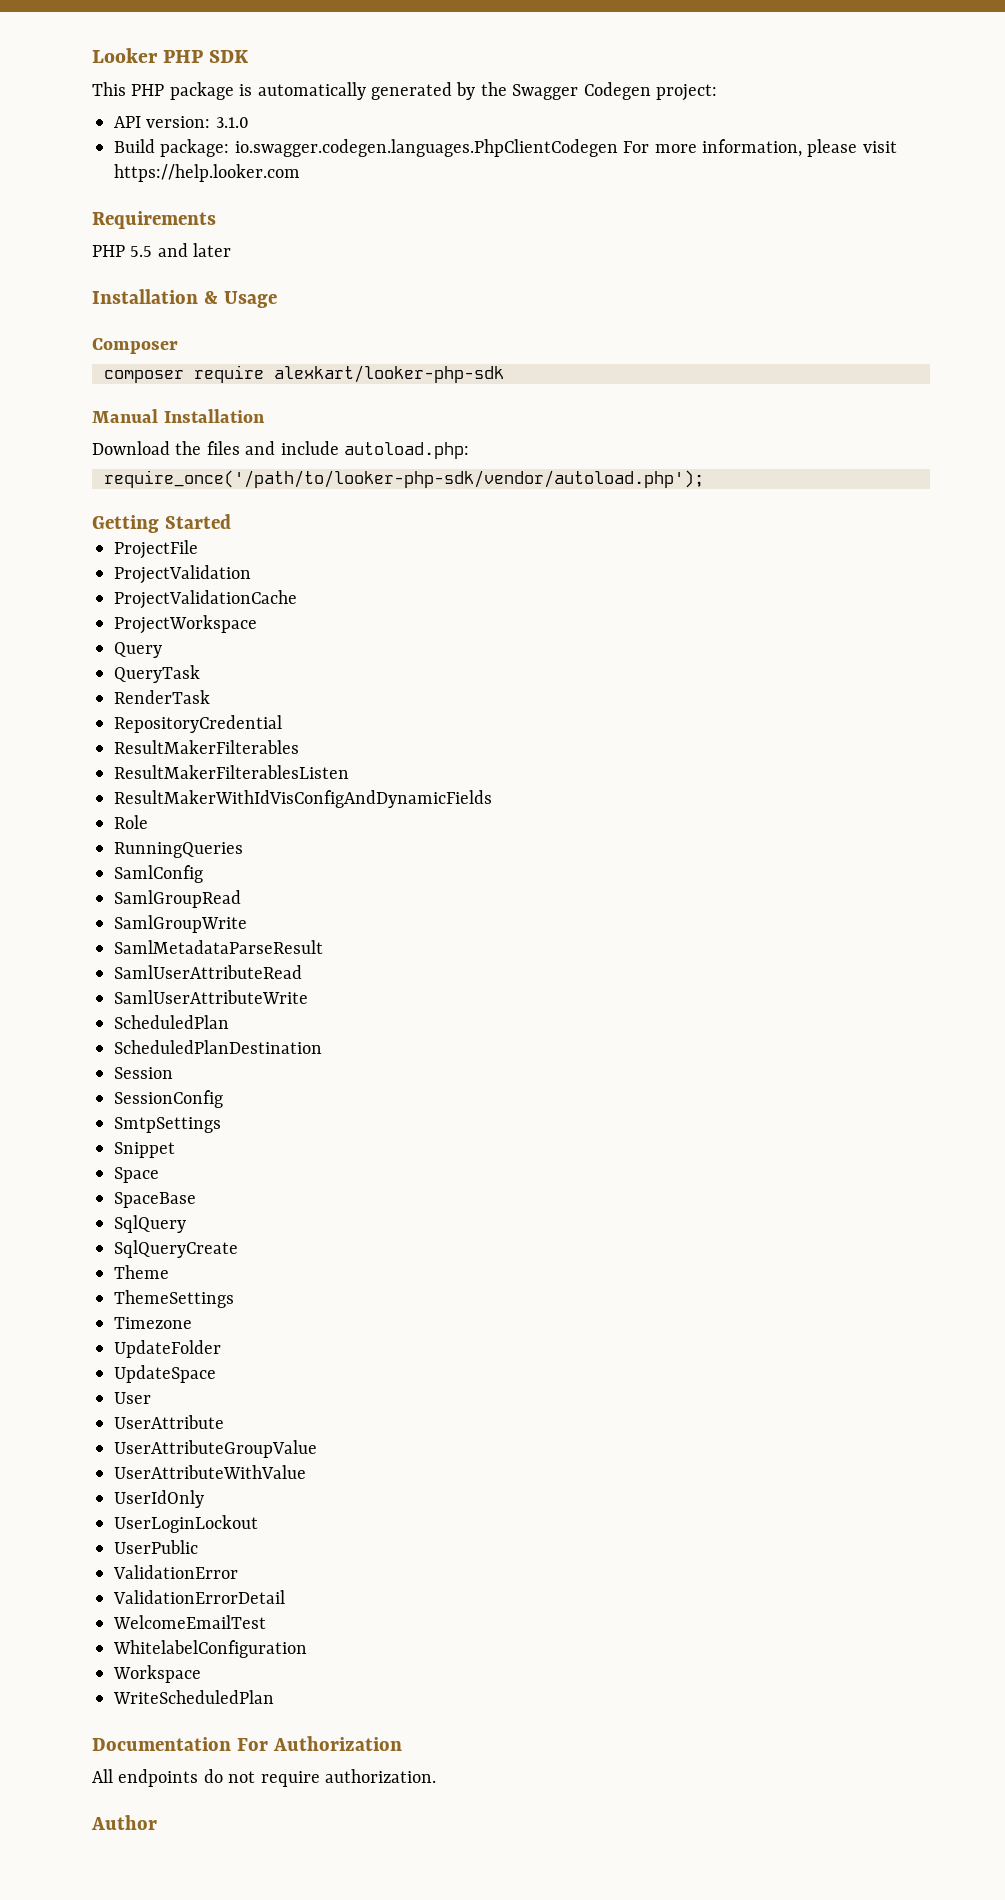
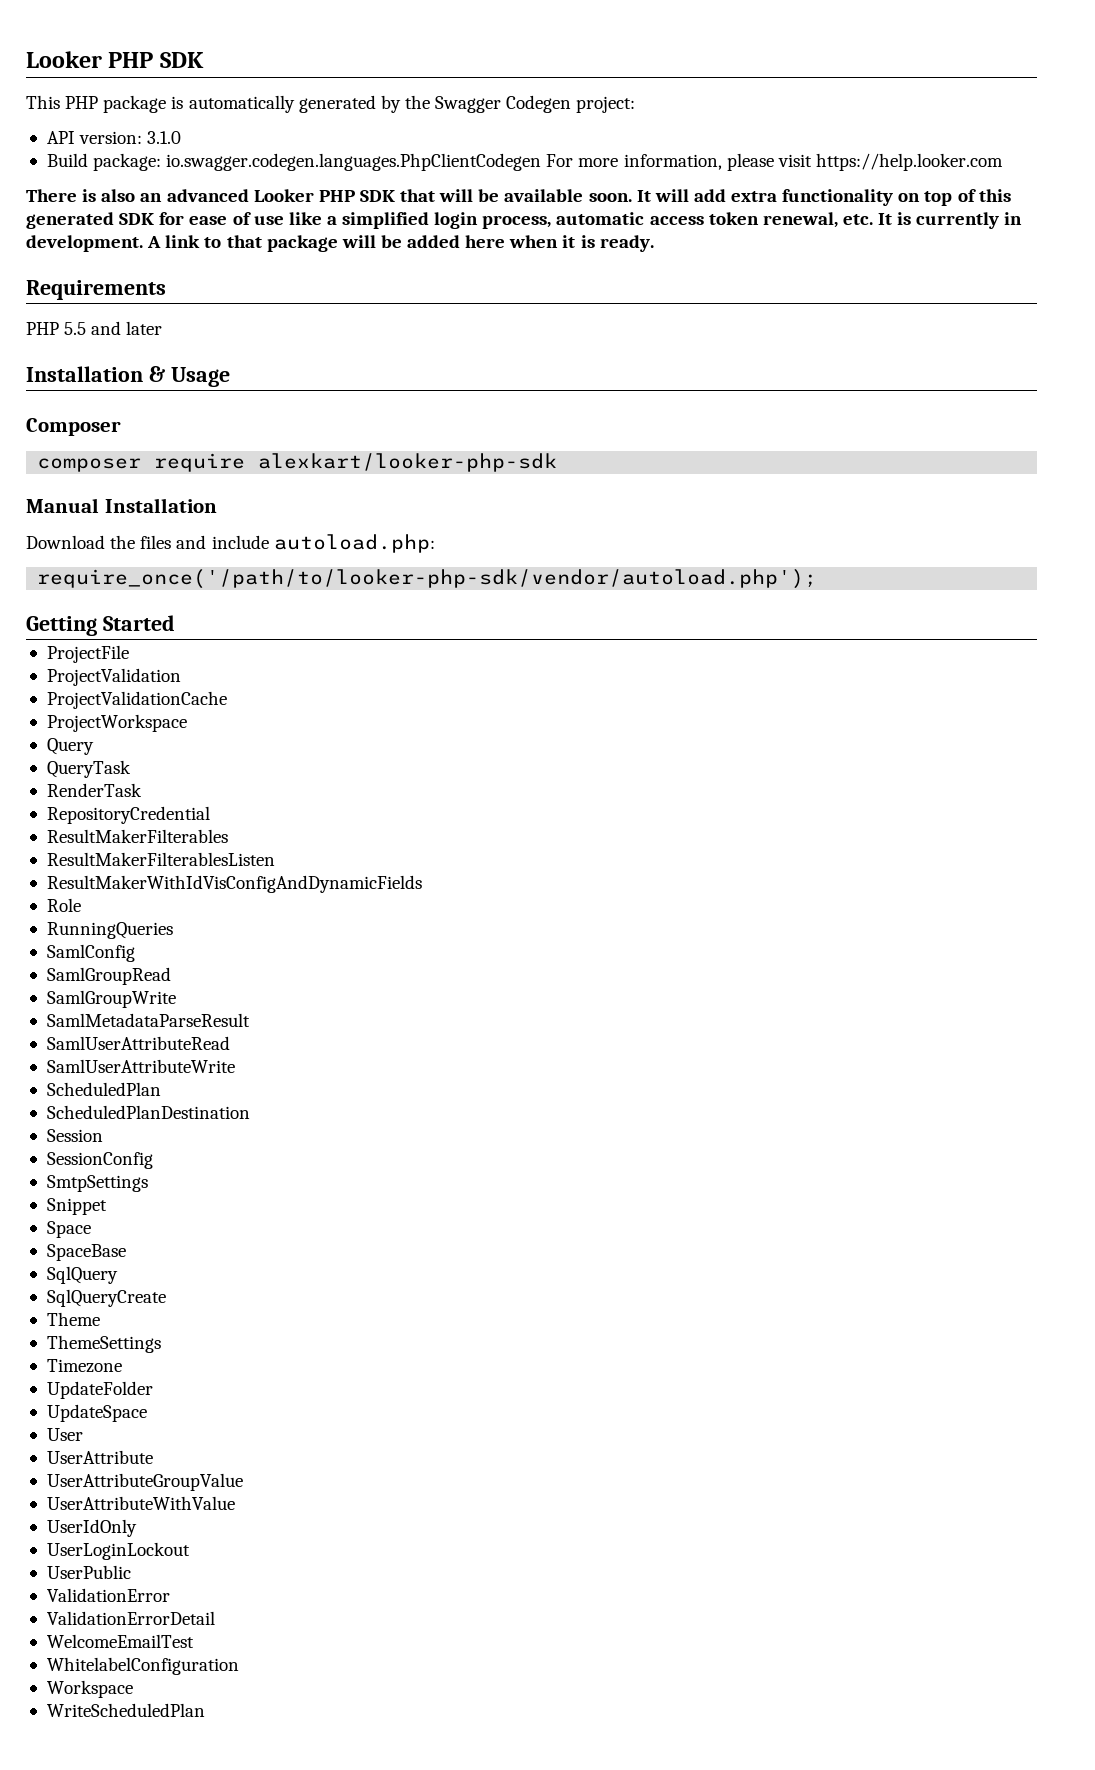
(300, 173) none -> [26,189,1011,206] [26,212,1023,229] [26,235,654,252] // There is also an advanced Looker PHP SDK that will be available soon. It will add extra functionality on top of this generated SDK for ease of use like a simplified login process, automatic access token renewal, etc. It is currently in development. A link to that package will be added here when it is ready.
[92,1736,402,1751] [92,1769,436,1787] [91,1815,157,1830] // Documentation For Authorization // All endpoints do not require authorization. // Author -> (205, 1710) none

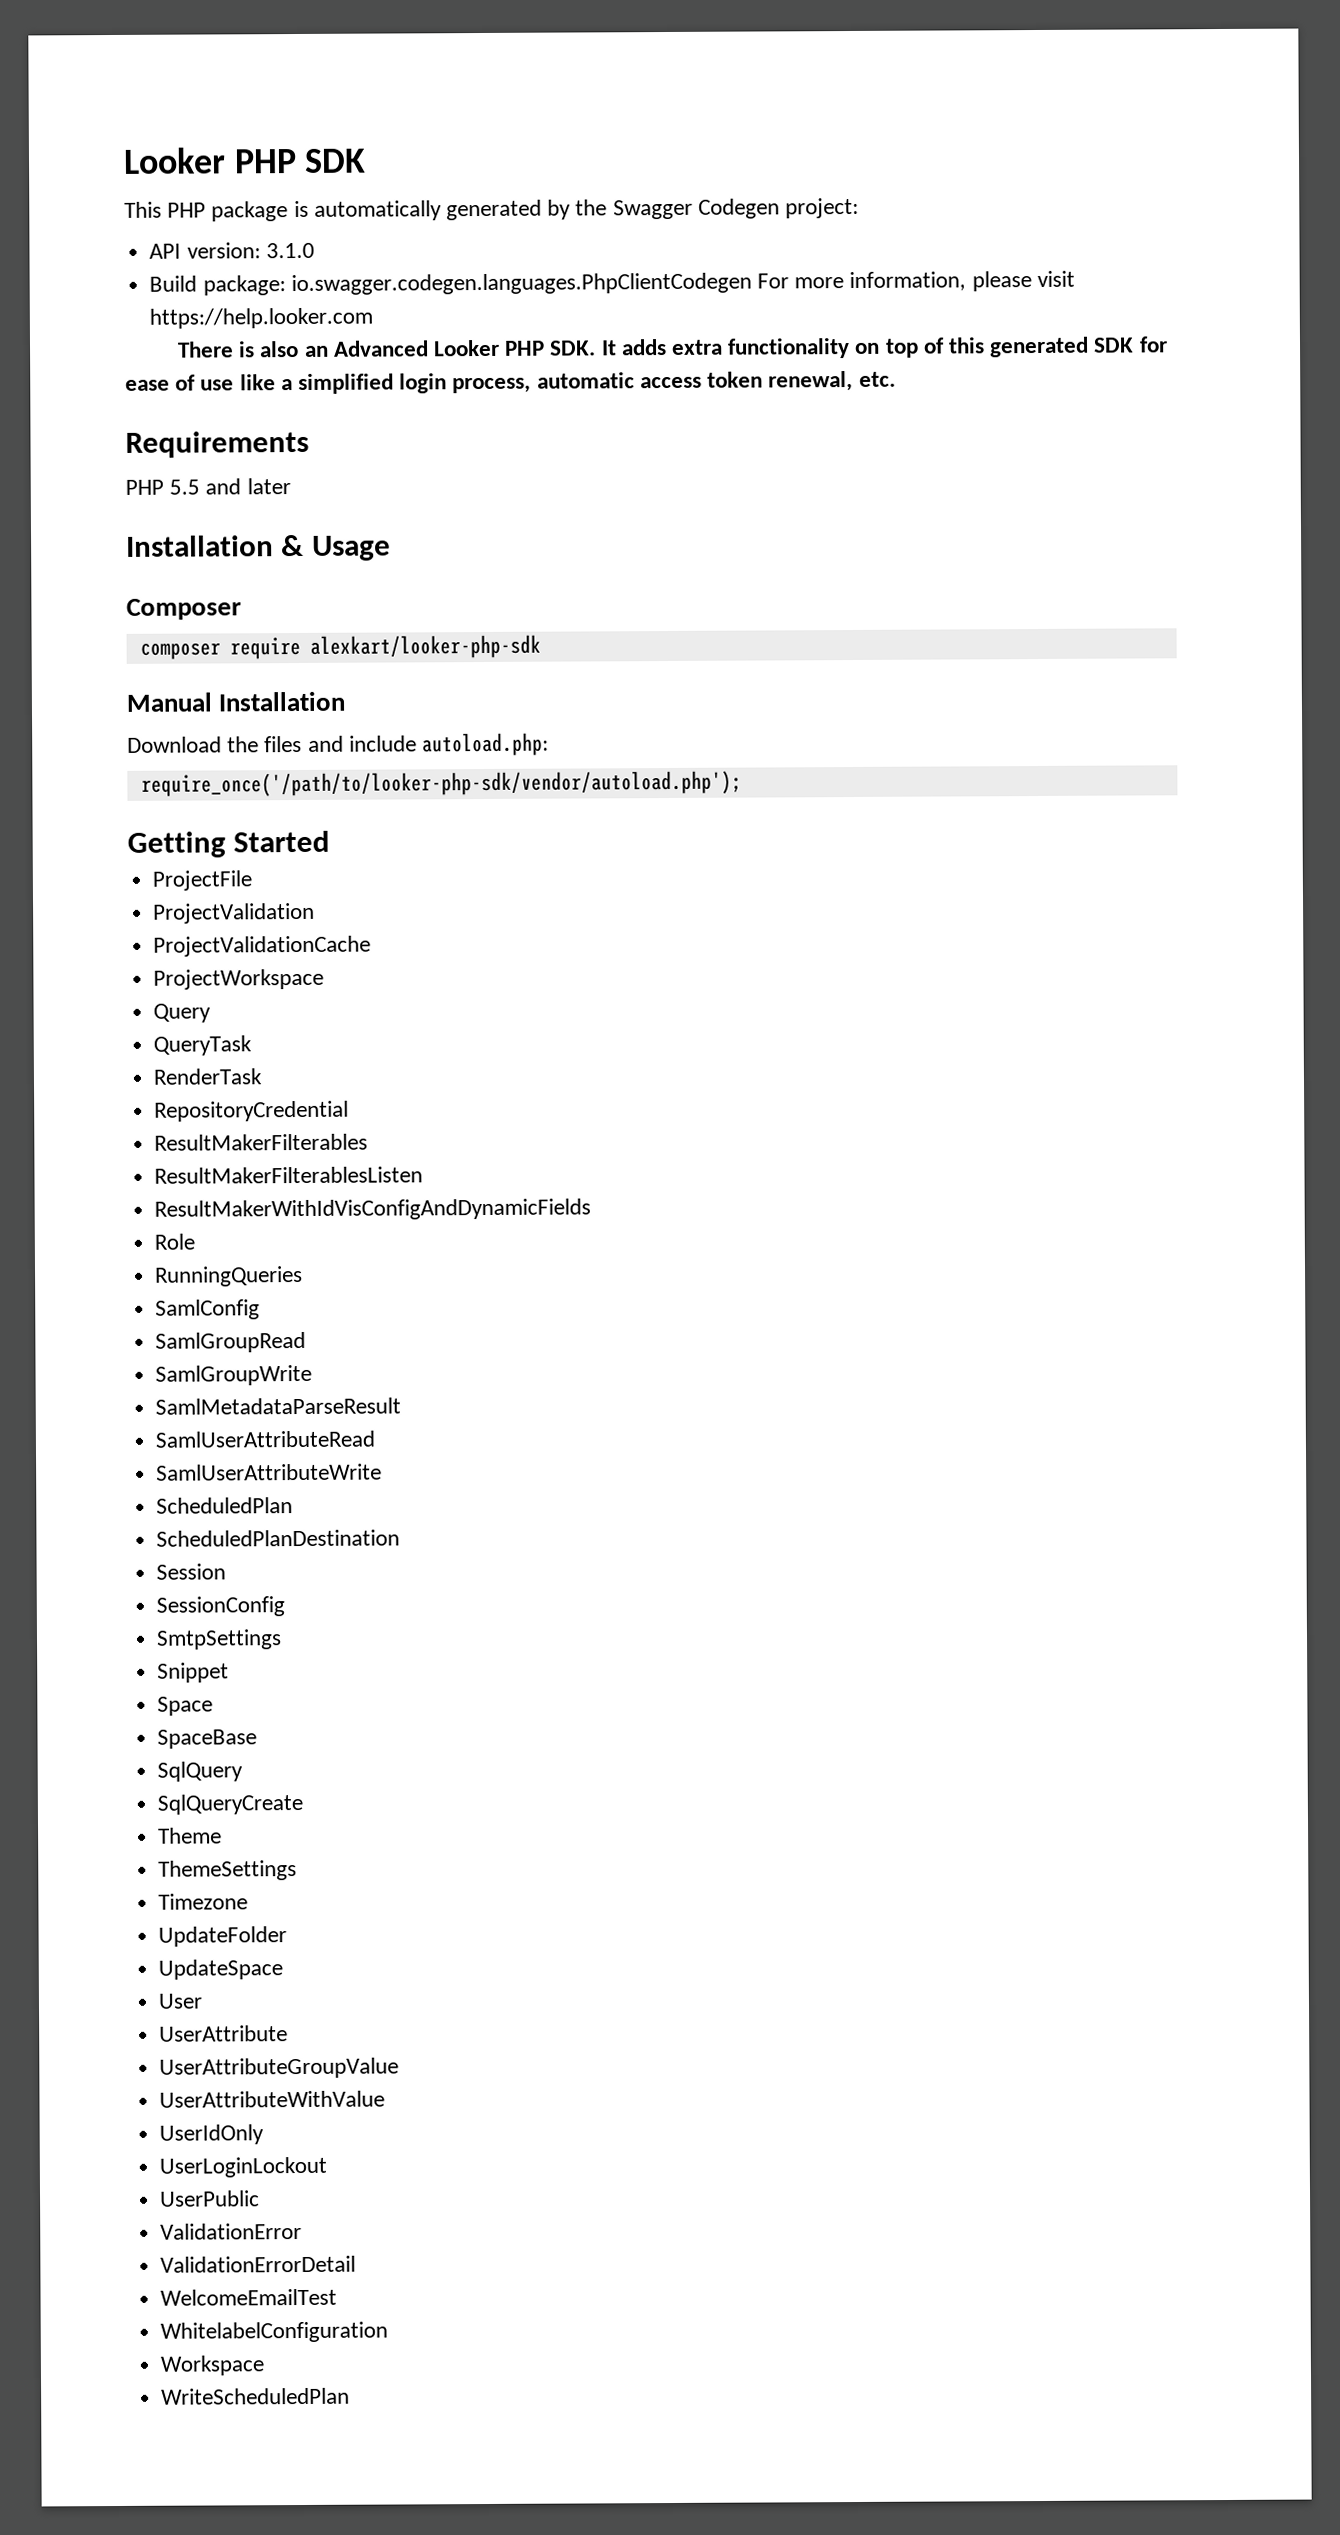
[166,189,726,202] advanced Looker PHP SDK that will be available soon. It will add -> [332,339,667,357] Advanced Looker PHP SDK. It adds
[878,212,1023,229] [26,235,654,252] It is currently in development. A link to that package will be added here when it is ready. -> (896, 379) none

